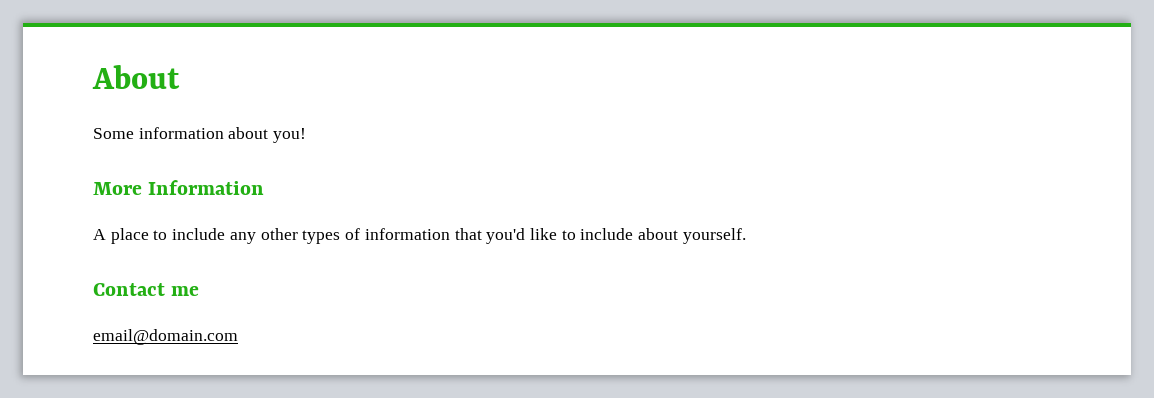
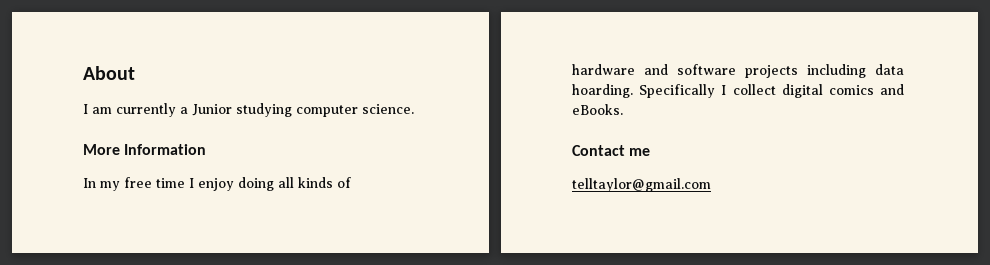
[93,127,307,143] [93,180,265,195] [93,228,746,244] Some information about you! // More Information // A place to include any other types of information that you'd like to include about yourself. -> [83,103,414,117] [83,144,207,155] [83,177,351,191] [572,64,904,78] [572,84,904,98] [572,104,623,115] I am currently a Junior studying computer science. // More Information // In my free time I enjoy doing all kinds of hardware and software projects including data hoarding. Specifically I collect digital comics and eBooks.
[93,329,238,345] email@domain.com -> [572,178,711,192] telltaylor@gmail.com

